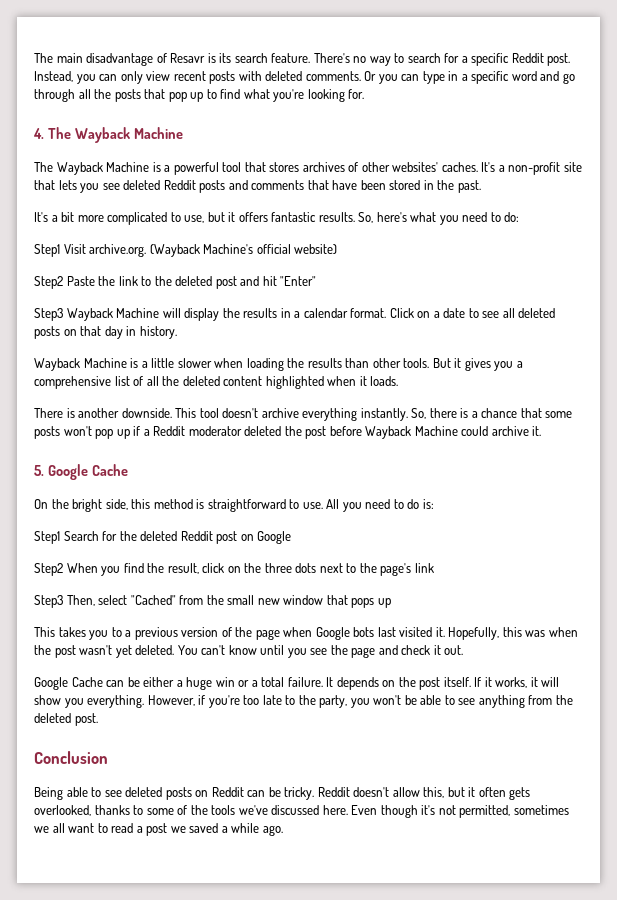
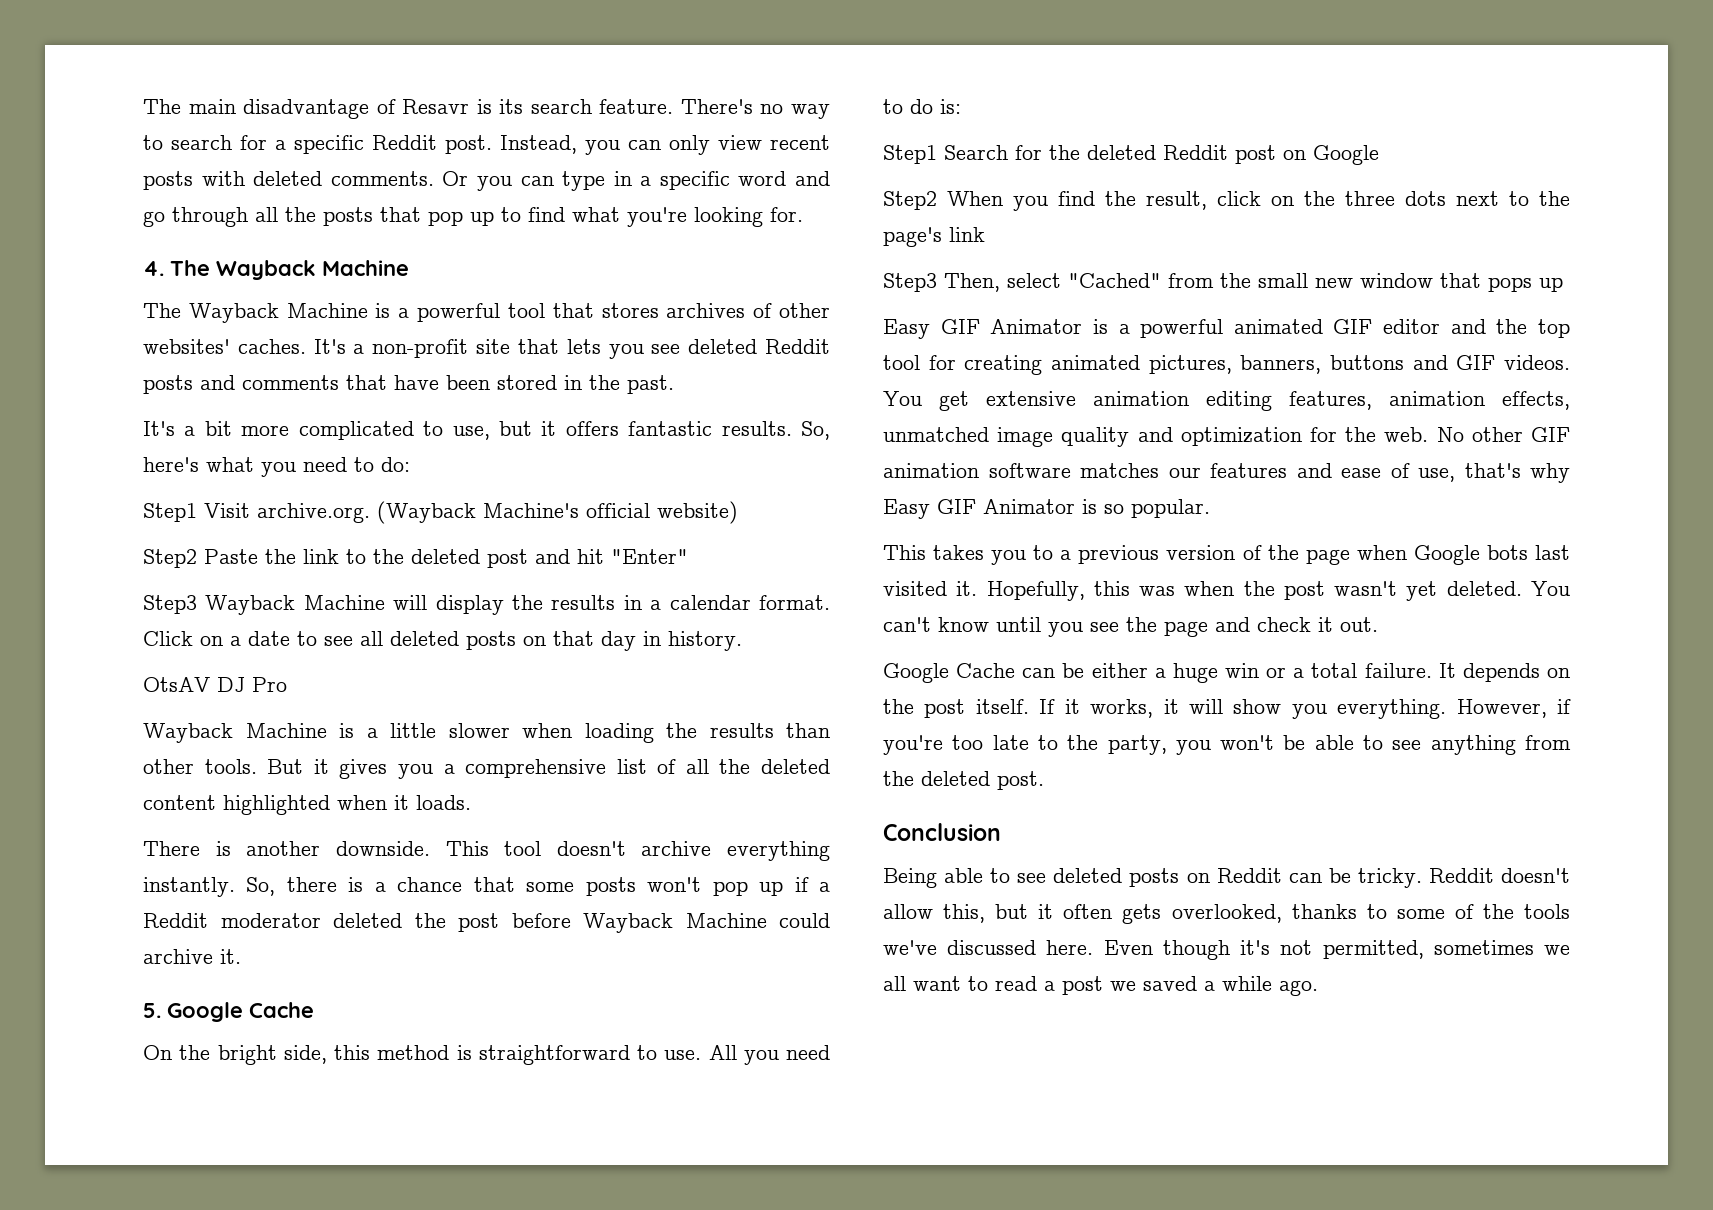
(177, 332) none -> [143,677,287,692] // OtsAV DJ Pro
(391, 603) none -> [883,319,1570,339] [883,355,1570,375] [883,391,1570,411] [883,427,1570,447] [883,463,1570,483] [883,499,1210,519] // Easy GIF Animator is a powerful animated GIF editor and the top tool for creating animated pictures, banners, buttons and GIF videos. You get extensive animation editing features, animation effects, unmatched image quality and optimization for the web. No other GIF animation software matches our features and ease of use, that's why Easy GIF Animator is so popular.

